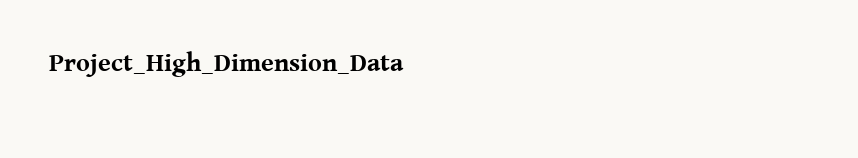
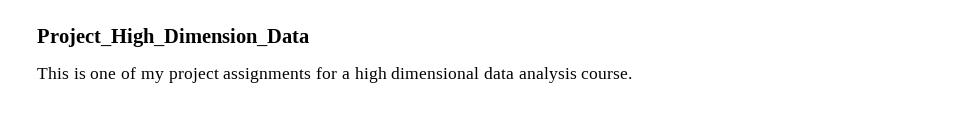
(404, 64) none -> [37,67,633,83] // This is one of my project assignments for a high dimensional data analysis course.

